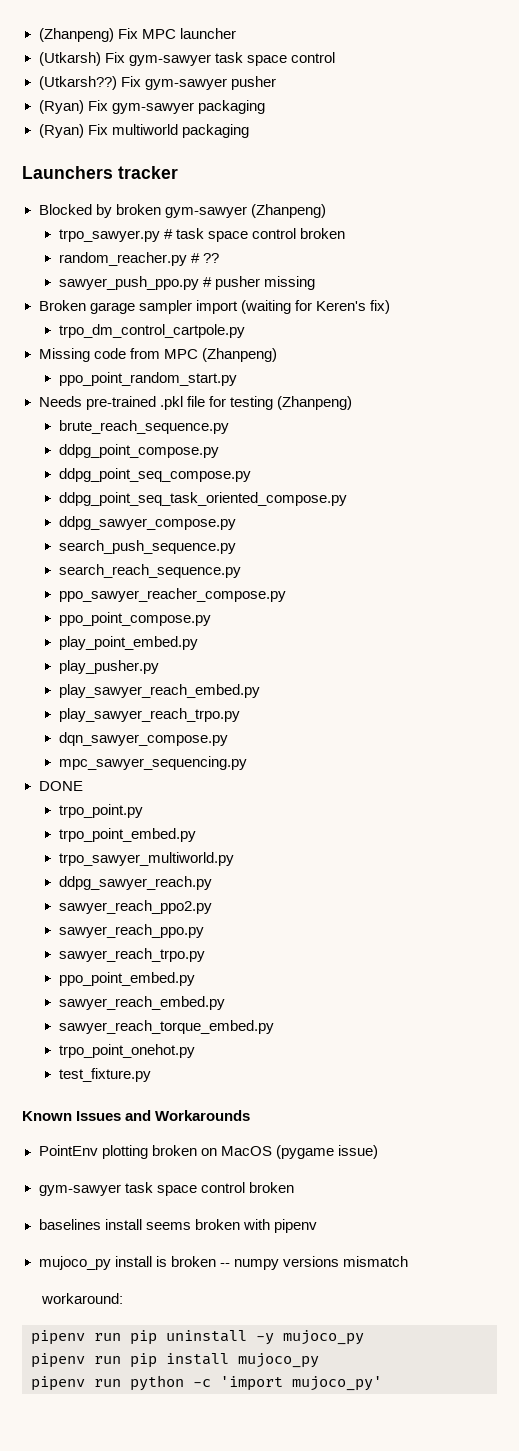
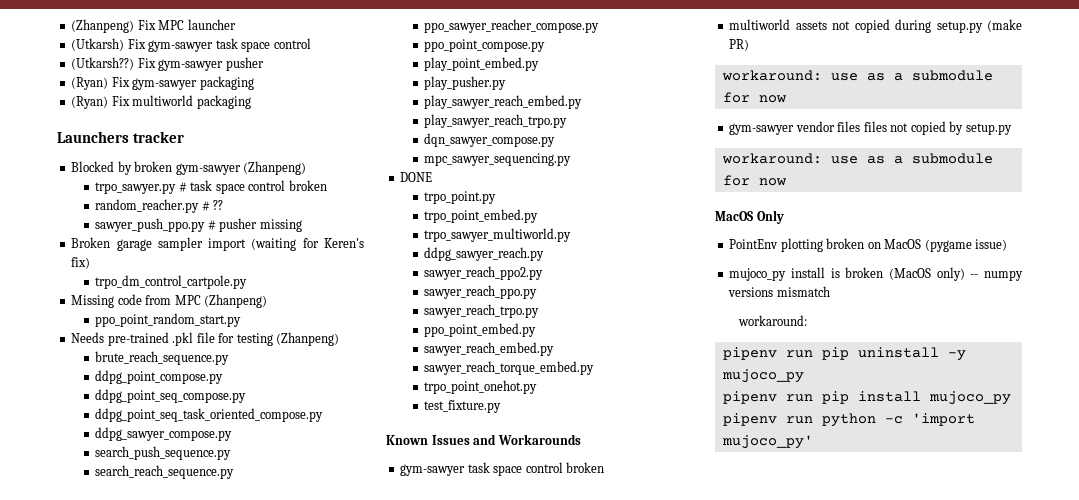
(251, 1115) none -> [400,462,605,476] [729,19,1022,33] [729,39,750,51] [721,70,993,81] [722,92,787,103] [729,121,1012,135] [721,153,993,164] [722,175,787,186] [715,210,784,224] // gym-sawyer task space control broken // multiworld assets not copied during setup.py (make PR) // workaround: use as a submodule for now // gym-sawyer vendor files files not copied by setup.py // workaround: use as a submodule for now // MacOS Only
[38,1182,294,1196] [38,1219,317,1233] // gym-sawyer task space control broken // baselines install seems broken with pipenv -> (1008, 245) none
(216, 1261) none -> [888,267,965,281] (MacOS only)

